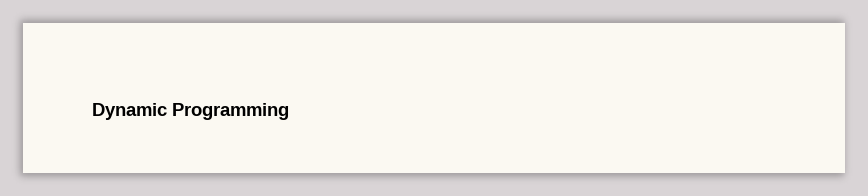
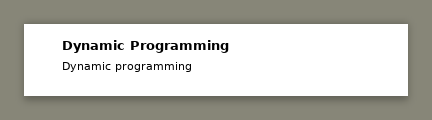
(289, 111) none -> [62,62,192,72] // Dynamic programming

